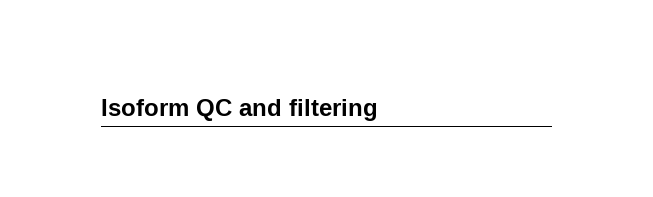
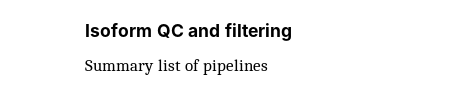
(378, 110) none -> [85,59,268,75] // Summary list of pipelines

